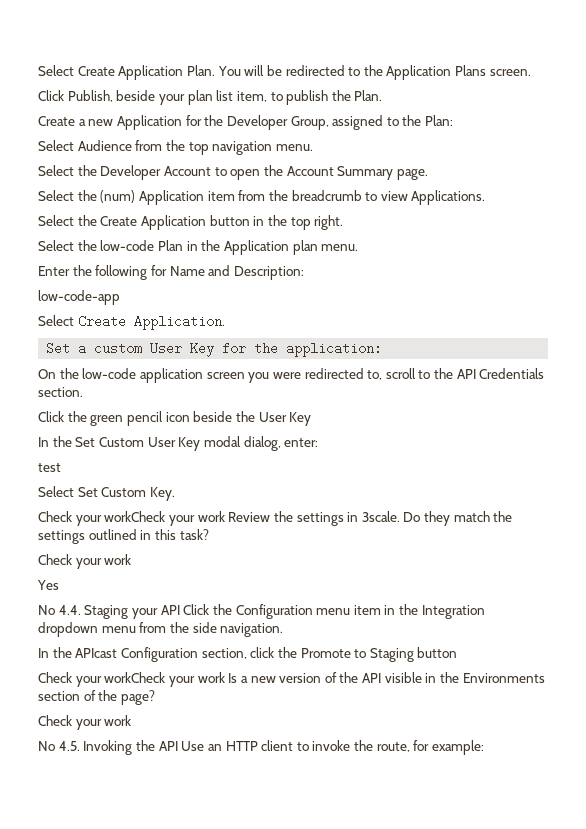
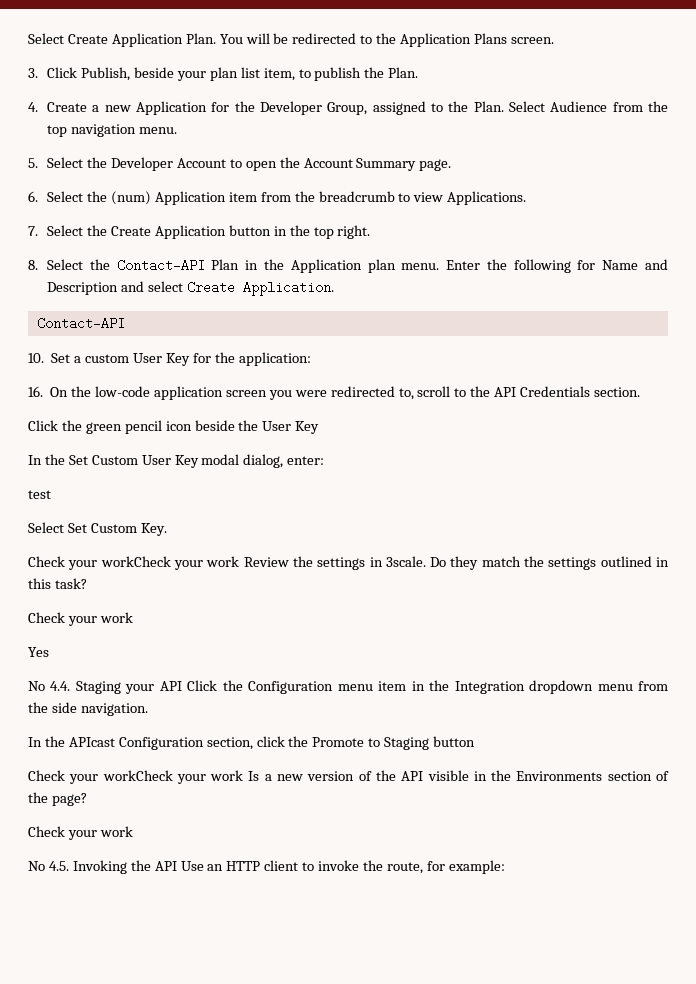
(531, 72) none -> [28,68,38,78] 3.
(383, 95) none -> [28,102,38,112] 4.
[425,115,454,126] Plan: // -> [473,101,504,112] Plan.
(313, 147) none -> [28,158,38,168] 5.
(428, 174) none -> [28,191,38,202] 6.
(486, 197) none -> [28,226,38,236] 7.
[38,240,155,251] Select the low-code -> [28,259,205,272] 8. Select the Contact-API
(359, 247) // -> (440, 266) none
[233,266,304,280] [38,290,120,305] [38,315,74,326] Description: // low-code-app // Select -> [47,281,183,295] Description and select
(225, 322) none -> [36,317,125,330] [28,353,44,363] Contact-API // 10.
(383, 349) none -> [28,386,43,397] 16.

